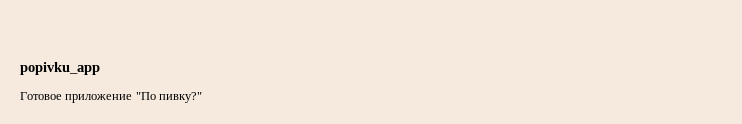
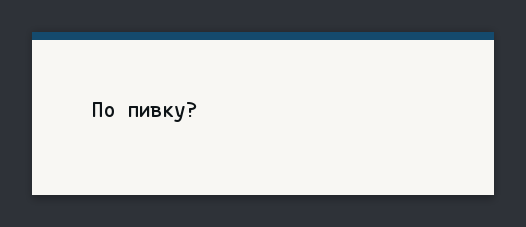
[20,62,100,75] [20,92,203,103] popivku_app // Готовое приложение "По пивку?" -> [92,102,198,122] По пивку?

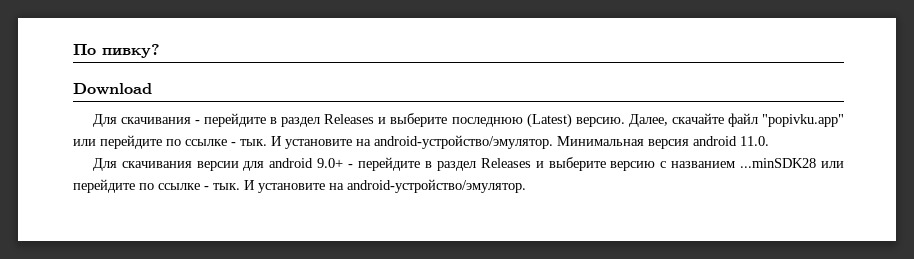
(198, 112) none -> [73,83,152,95] [92,113,844,128] [73,135,769,149] [92,157,845,171] [73,179,526,193] // Download // Для скачивания - перейдите в раздел Releases и выберите последнюю (Latest) версию. Далее, скачайте файл "popivku.app" или перейдите по ссылке - тык. И установите на android-устройство/эмулятор. Минимальная версия android 11.0. // Для скачивания версии для android 9.0+ - перейдите в раздел Releases и выберите версию с названием ...minSDK28 или перейдите по ссылке - тык. И установите на android-устройство/эмулятор.

